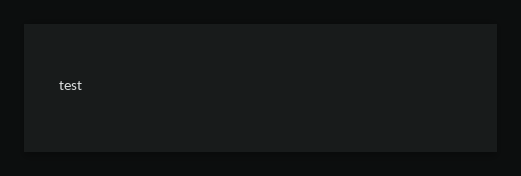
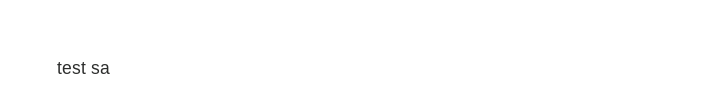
(82, 85) none -> [91,64,110,74] sa

